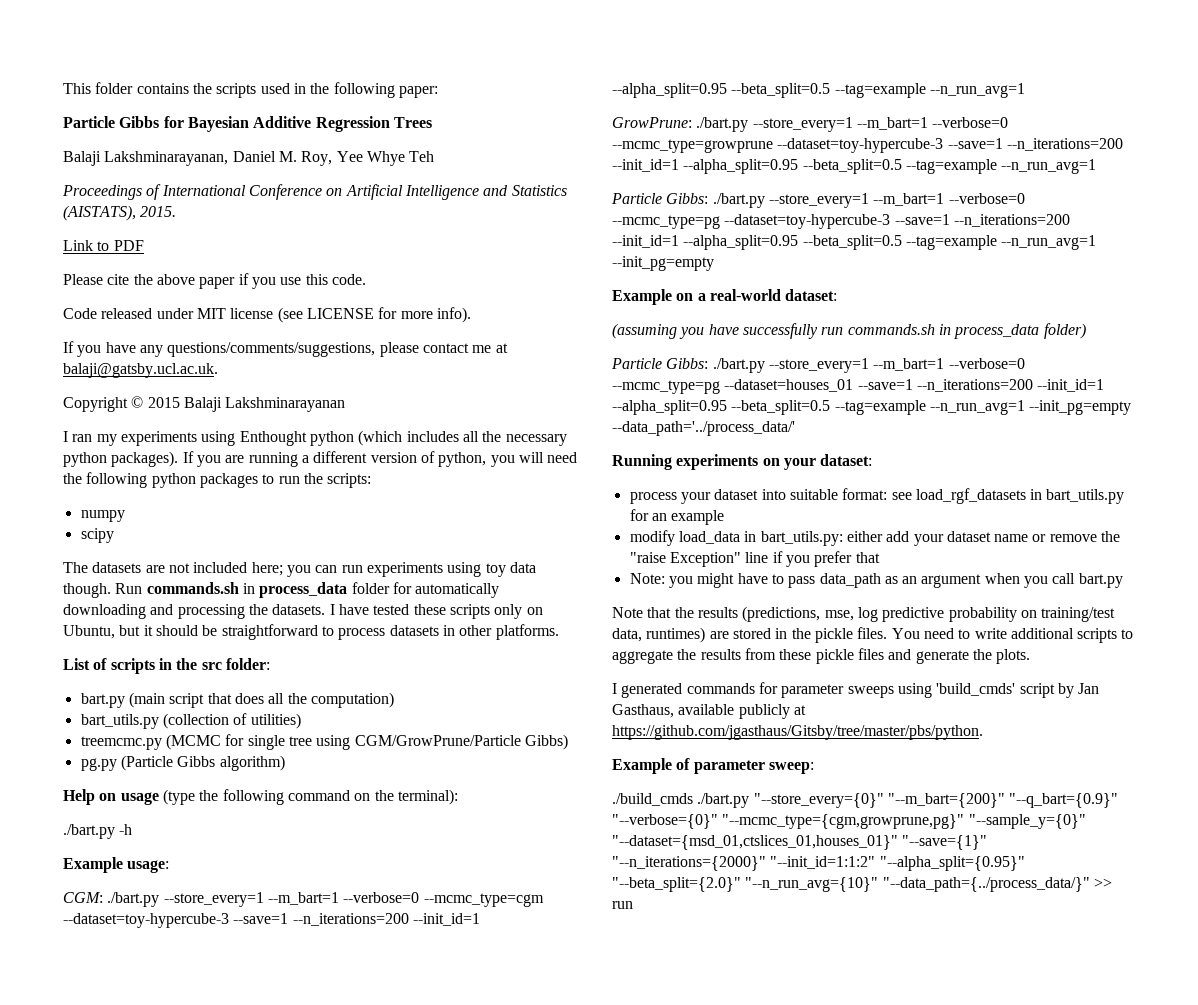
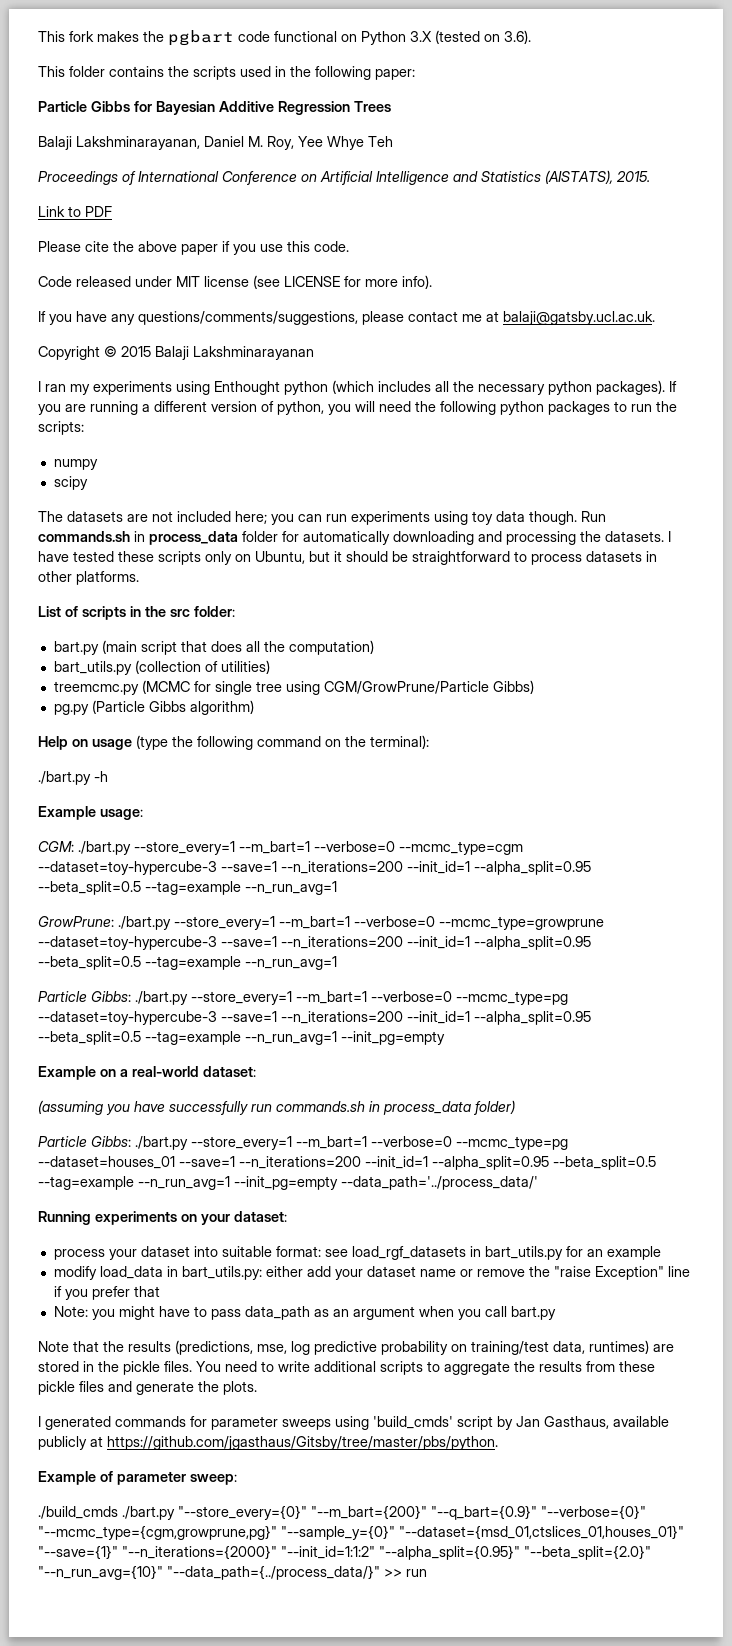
[63,83,91,94] This -> [38,30,531,46] [38,66,65,77] This fork makes the pgbart code functional on Python 3.X (tested on 3.6). // This

